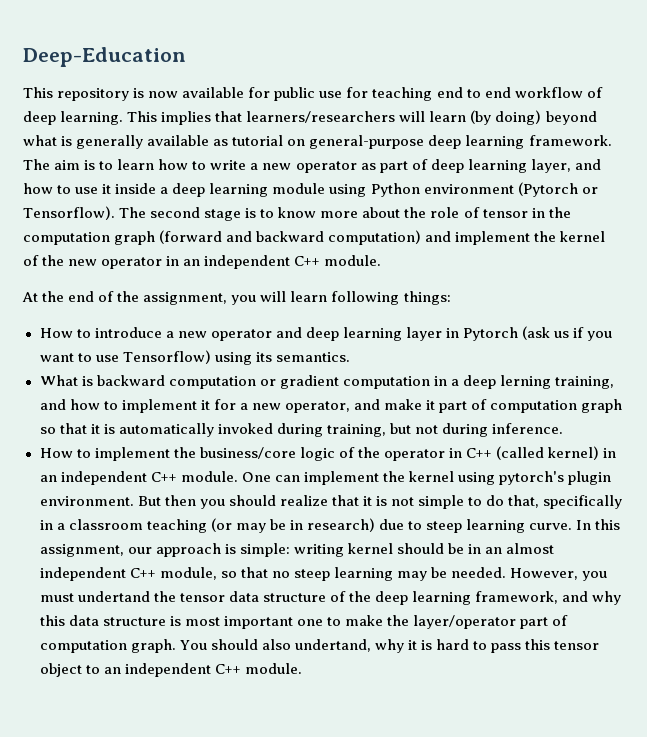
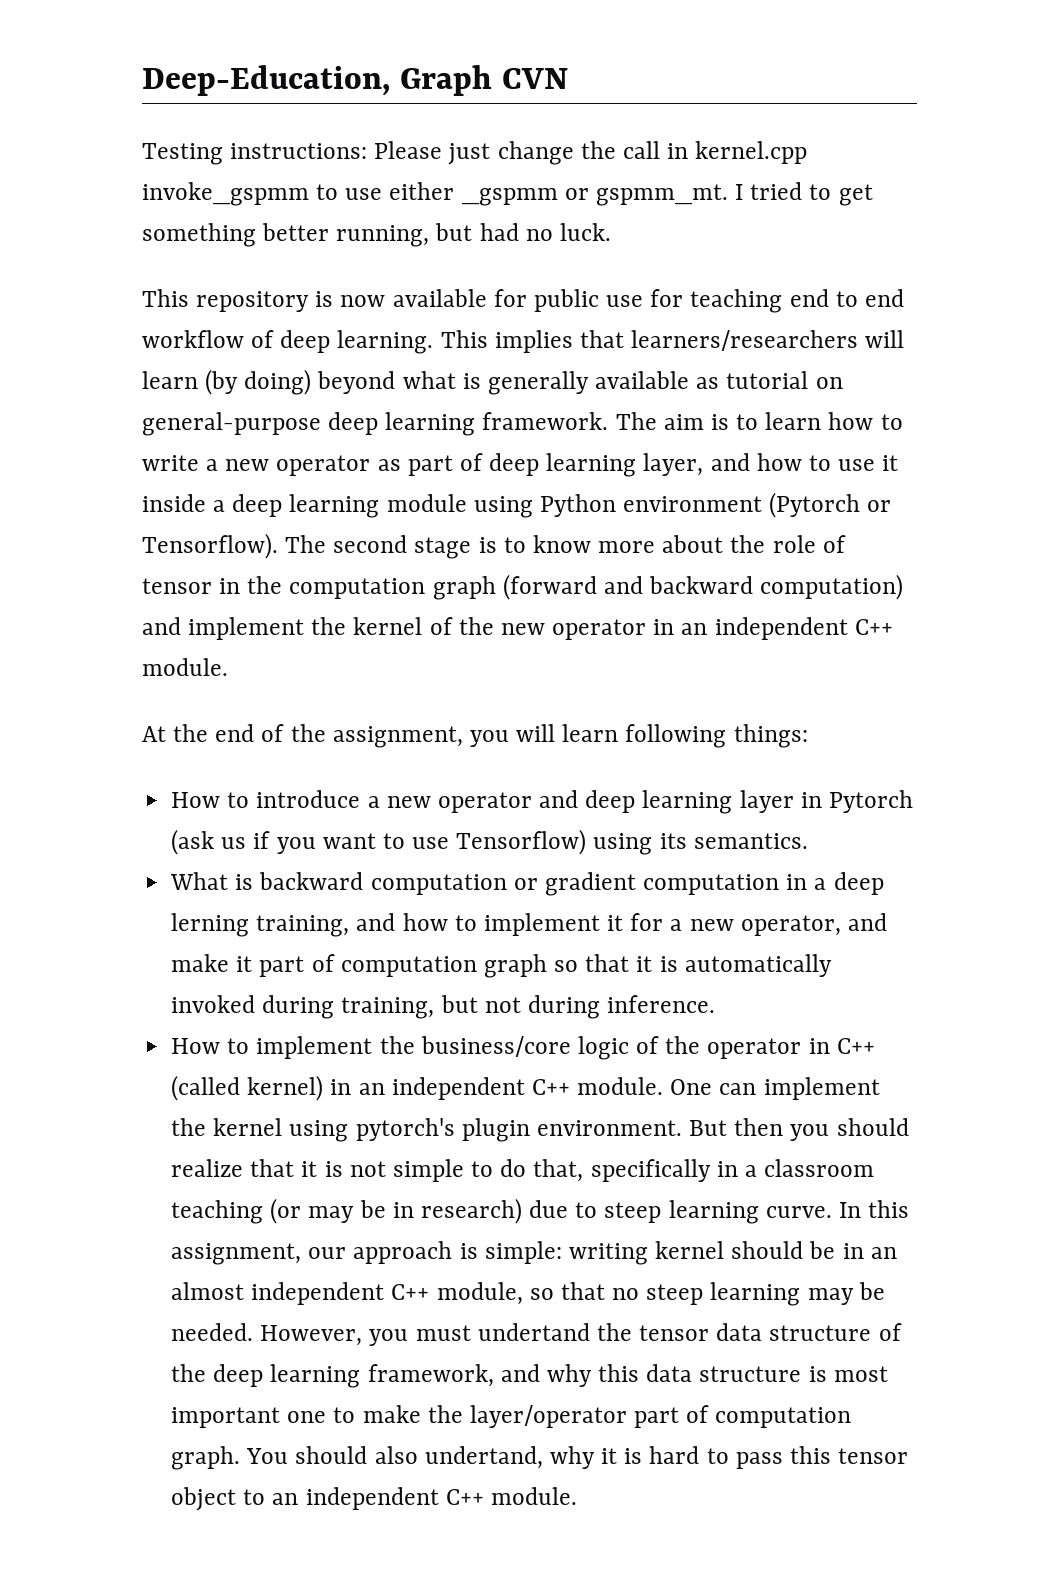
[23,47,186,67] Deep-Education -> [142,65,568,96] [142,141,808,165] [142,182,873,206] [142,223,611,247] Deep-Education, Graph CVN // Testing instructions: Please just change the call in kernel.cpp invoke_gspmm to use either _gspmm or gspmm_mt. I tried to get something better running, but had no luck.

